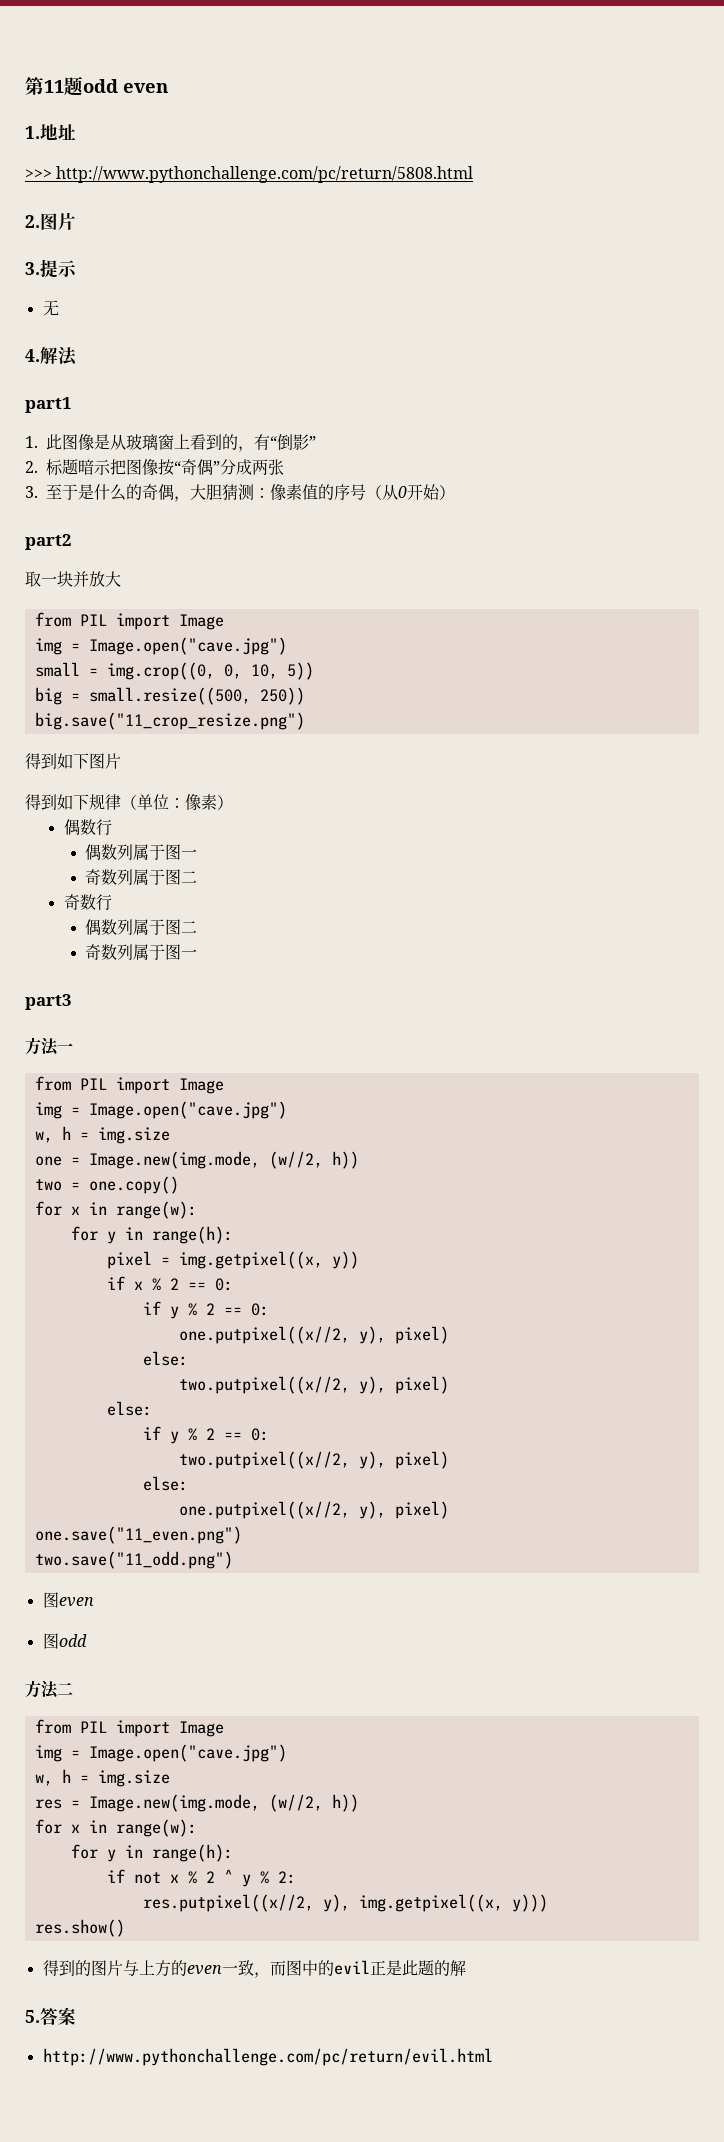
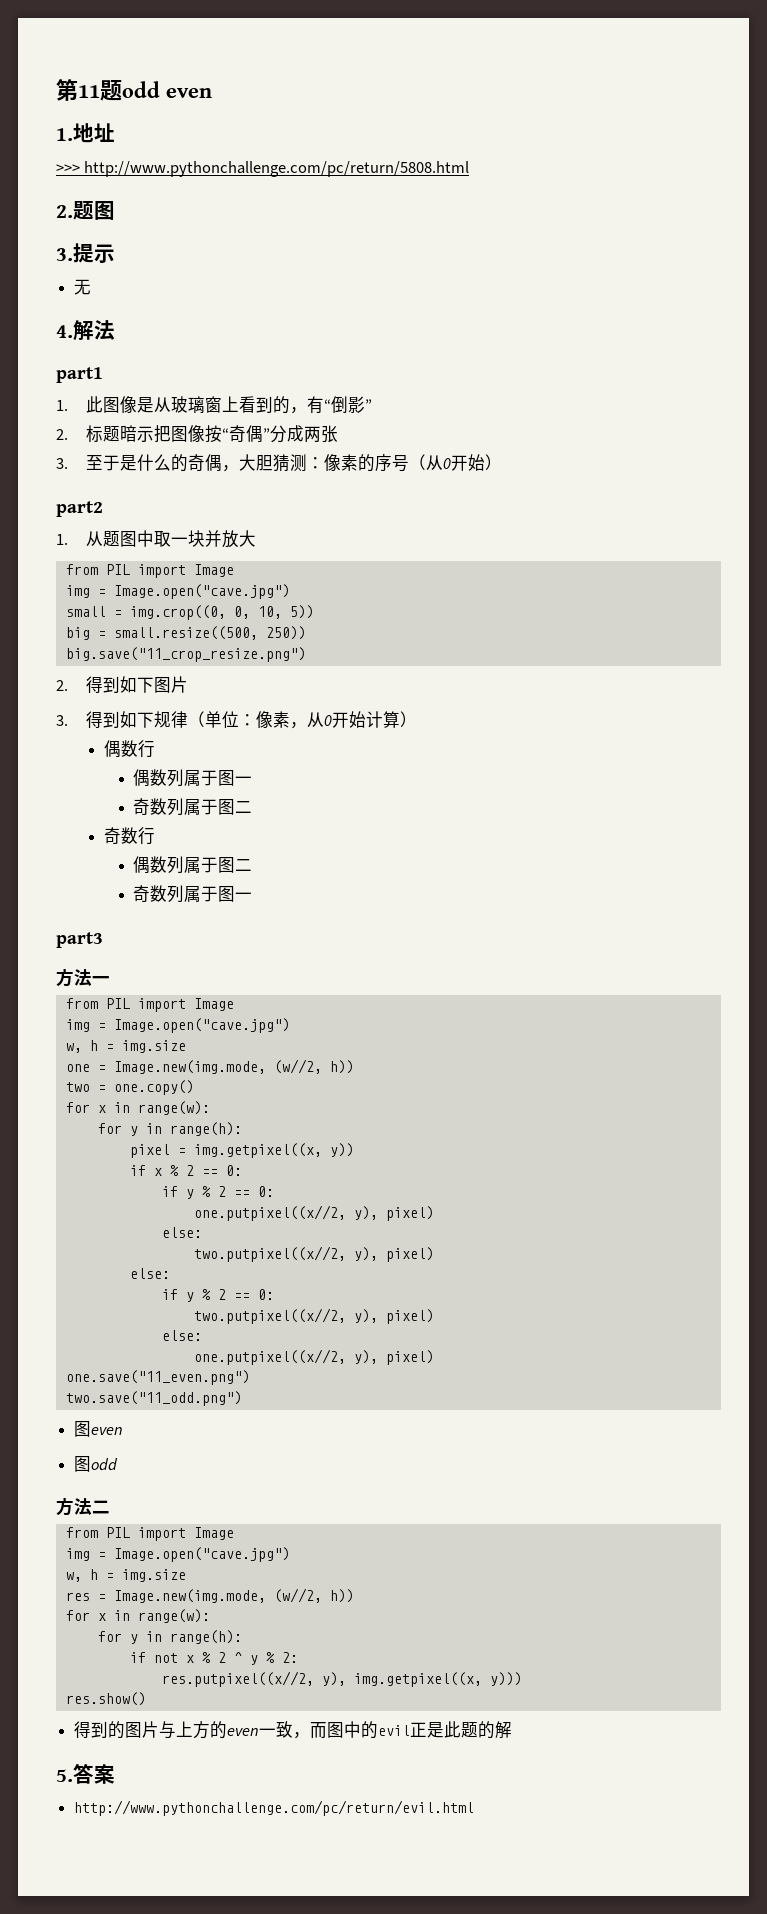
[40,212,76,230] 图片 -> [73,201,115,220] 题图
[302,484,319,500] 值 -> (358, 462) none
(72, 542) none -> [56,530,154,547] 1.从题图中
(305, 721) none -> [56,680,68,691] 2.
(121, 761) none -> [56,715,68,726] 3.
(217, 802) none -> [289,711,400,729] ，从0开始计算

